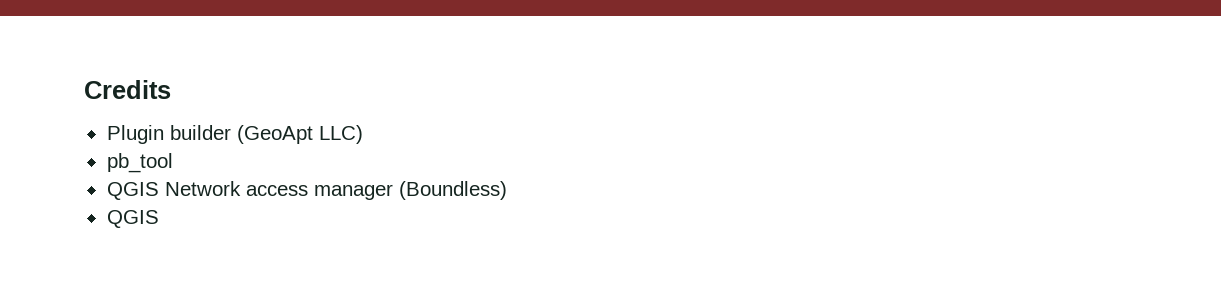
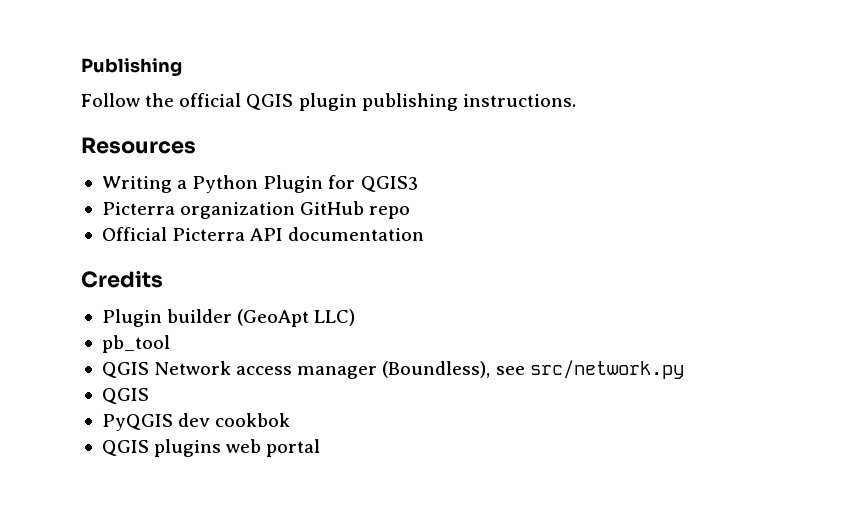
(84, 89) none -> [81,58,182,76] [81,93,576,111] [81,137,196,154] [101,175,418,193] [101,201,411,219] [101,227,425,241] Publishing // Follow the official QGIS plugin publishing instructions. // Resources // Writing a Python Plugin for QGIS3 // Picterra organization GitHub repo // Official Picterra API documentation //
[398,181,507,200] [106,210,159,228] (Boundless) // QGIS -> [382,360,684,379] [101,388,149,404] [101,413,291,431] [101,439,321,457] (Boundless), see src/network.py // QGIS // PyQGIS dev cookbok // QGIS plugins web portal

